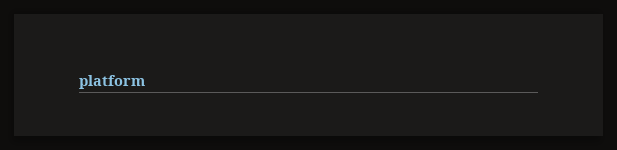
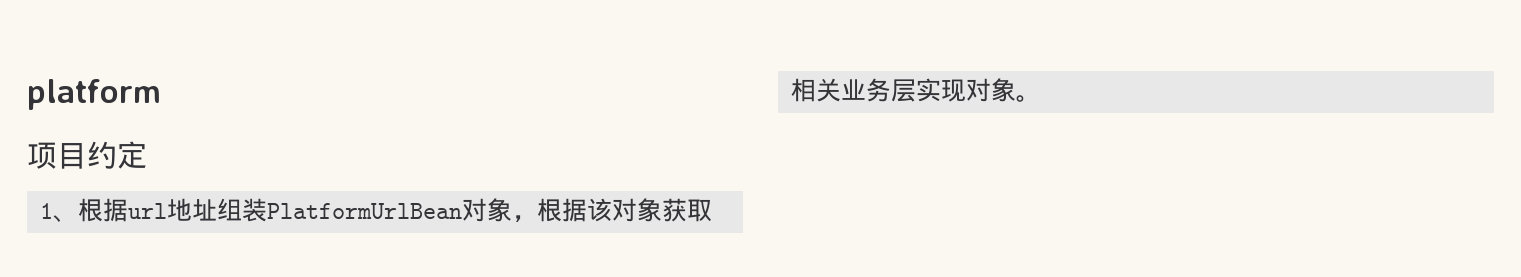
(145, 82) none -> [27,141,147,169] [39,198,712,223] [790,78,1041,102] // 项目约定 // 1、根据url地址组装PlatformUrlBean对象，根据该对象获取相关业务层实现对象。

